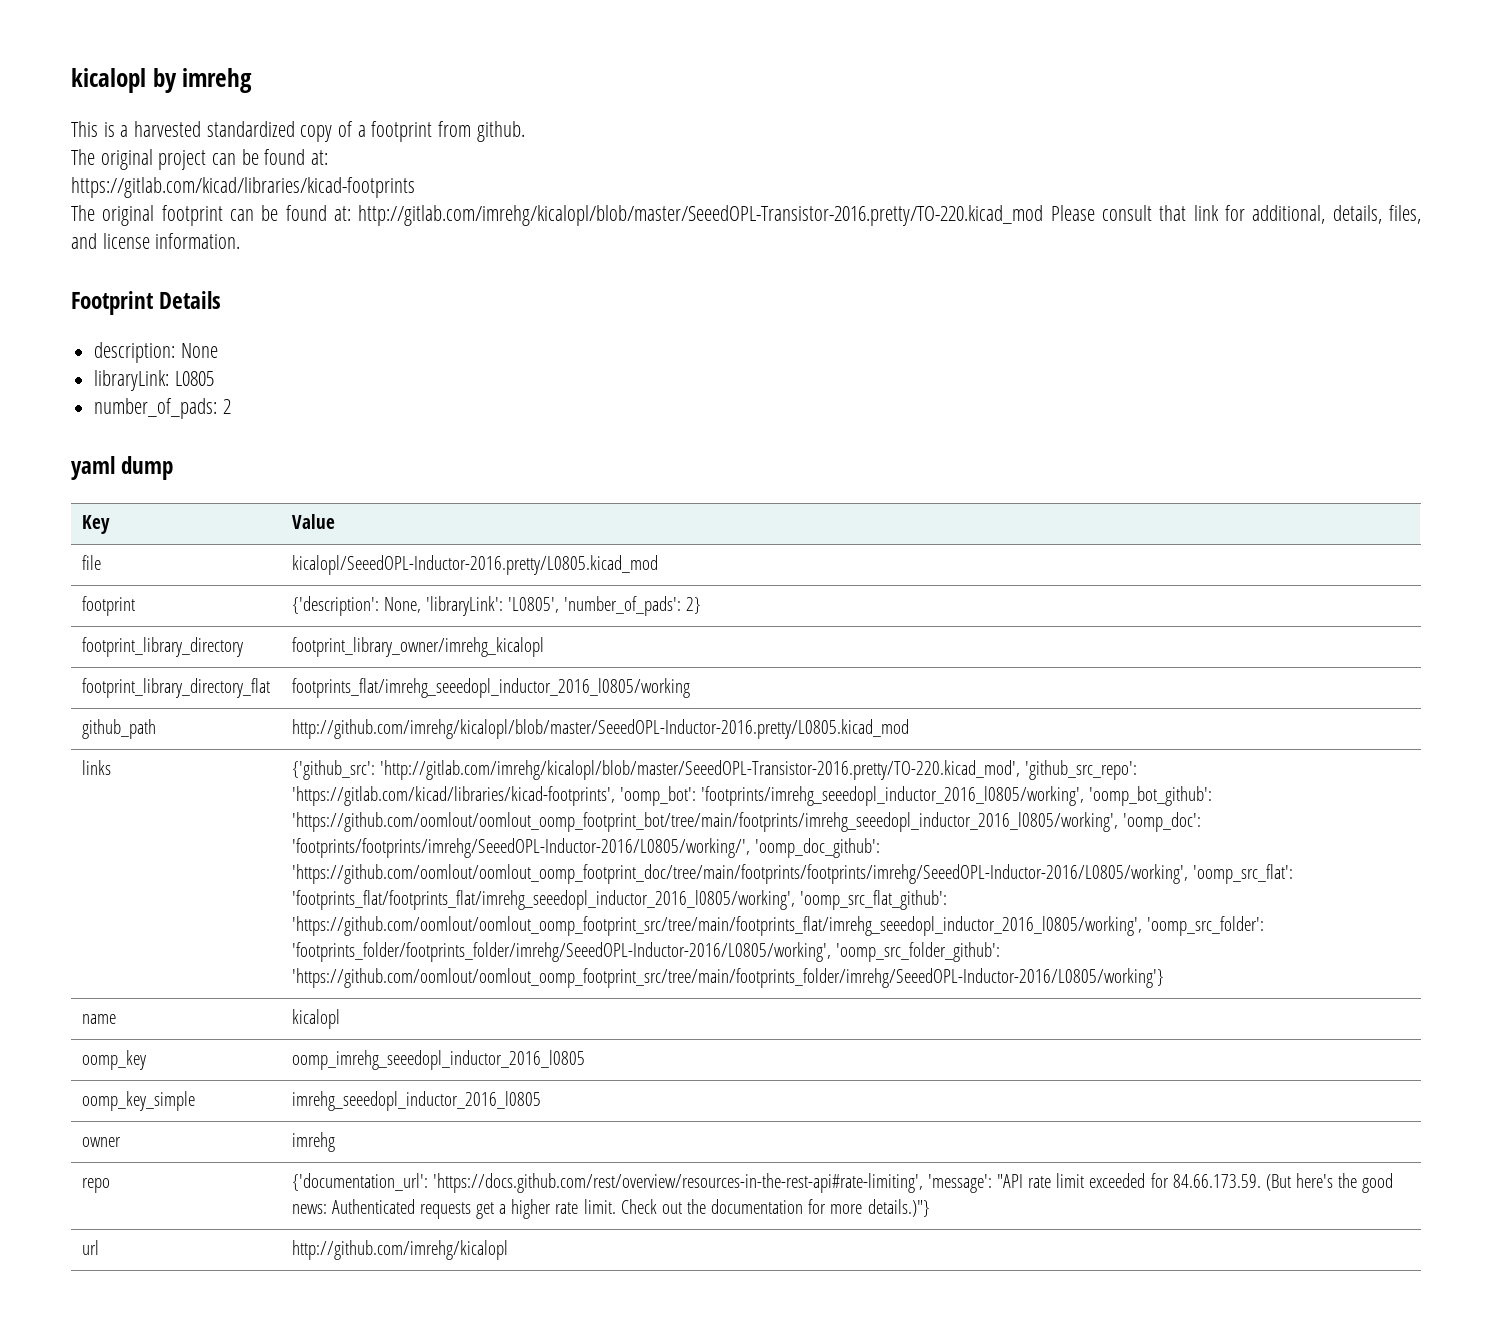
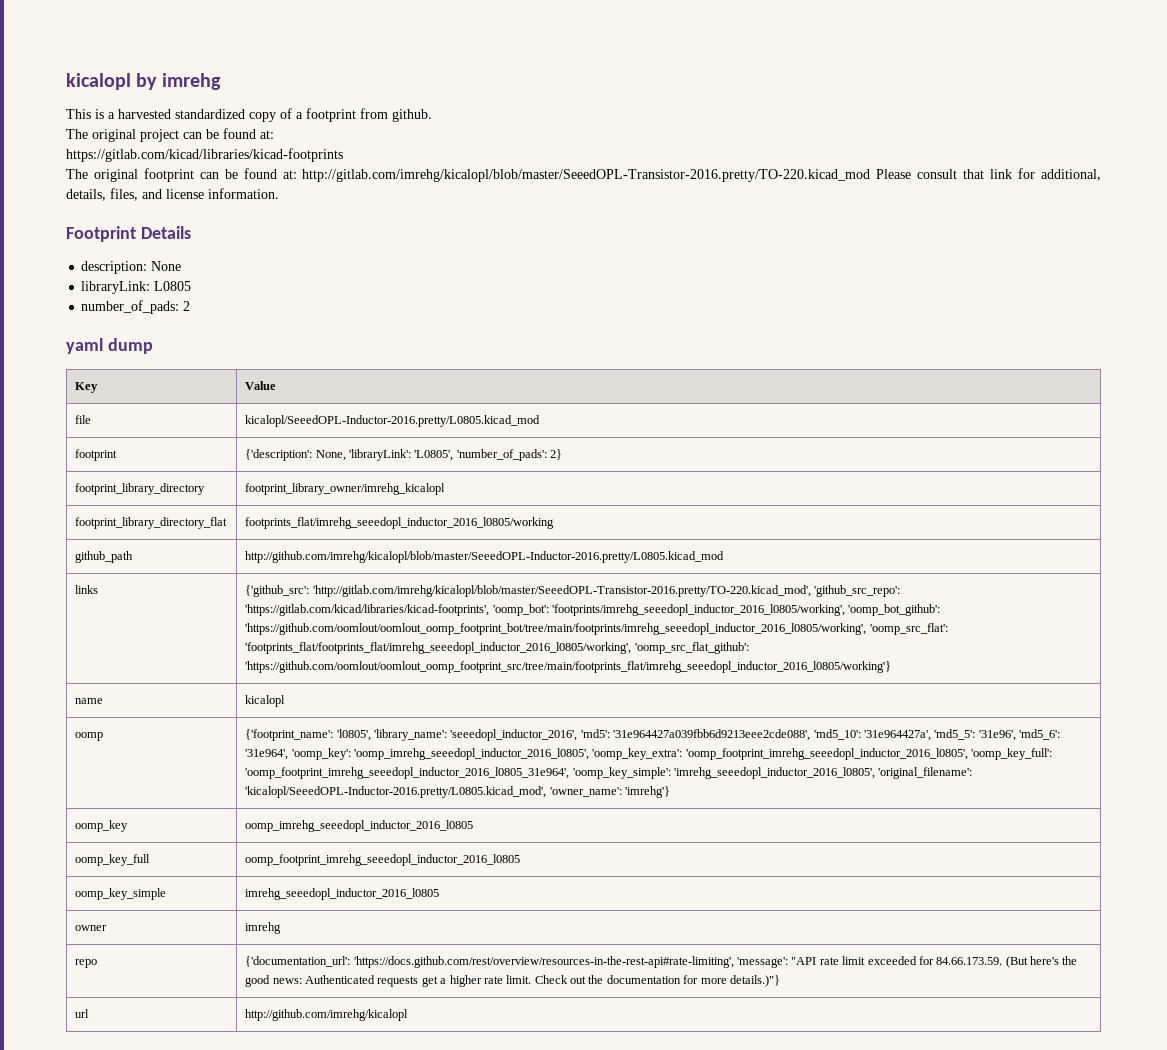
[1122,812,1201,832] [291,838,880,858] [291,864,1293,884] [291,890,947,910] [291,916,1264,936] [291,942,1000,962] [291,968,1164,988] [81,1014,116,1024] [291,1009,340,1029] 'oomp_doc': 'footprints/footprints/imrehg/SeeedOPL-Inductor-2016/L0805/working/', 'oomp_doc_github': 'https://github.com/oomlout/oomlout_oomp_footprint_doc/tree/main/footprints/footprints/imrehg/SeeedOPL-Inductor-2016/L0805/working', 'oomp_src_flat': 'footprints_flat/footprints_flat/imrehg_seeedopl_inductor_2016_l0805/working', 'oomp_src_flat_github': 'https://github.com/oomlout/oomlout_oomp_footprint_src/tree/main/footprints_flat/imrehg_seeedopl_inductor_2016_l0805/working', 'oomp_src_folder': 'footprints_folder/footprints_folder/imrehg/SeeedOPL-Inductor-2016/L0805/working', 'oomp_src_folder_github': 'https://github.com/oomlout/oomlout_oomp_footprint_src/tree/main/footprints_folder/imrehg/SeeedOPL-Inductor-2016/L0805/working'} // name | kicalopl -> [869,623,948,635] [245,642,749,654] [245,661,892,673] [75,698,104,704] [245,695,286,707] [75,732,104,741] [245,729,1061,741] [245,748,1053,760] [245,767,973,779] [245,786,671,798] 'oomp_src_flat': 'footprints_flat/footprints_flat/imrehg_seeedopl_inductor_2016_l0805/working', 'oomp_src_flat_github': 'https://github.com/oomlout/oomlout_oomp_footprint_src/tree/main/footprints_flat/imrehg_seeedopl_inductor_2016_l0805/working'} // name | kicalopl // oomp | {'footprint_name': 'l0805', 'library_name': 'seeedopl_inductor_2016', 'md5': '31e964427a039fbb6d9213eee2cde088', 'md5_10': '31e964427a', 'md5_5': '31e96', 'md5_6': '31e964', 'oomp_key': 'oomp_imrehg_seeedopl_inductor_2016_l0805', 'oomp_key_extra': 'oomp_footprint_imrehg_seeedopl_inductor_2016_l0805', 'oomp_key_full': 'oomp_footprint_imrehg_seeedopl_inductor_2016_l0805_31e964', 'oomp_key_simple': 'imrehg_seeedopl_inductor_2016_l0805', 'original_filename': 'kicalopl/SeeedOPL-Inductor-2016.pretty/L0805.kicad_mod', 'owner_name': 'imrehg'}
(585, 1060) none -> [75,854,151,866] [245,854,521,866] // oomp_key_full | oomp_footprint_imrehg_seeedopl_inductor_2016_l0805

